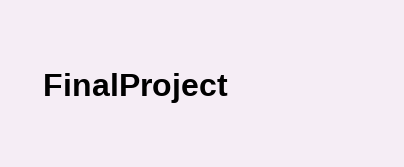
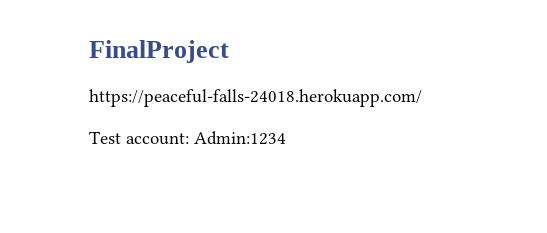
(228, 88) none -> [89,89,422,107] [89,131,286,145] // https://peaceful-falls-24018.herokuapp.com/ // Test account: Admin:1234

